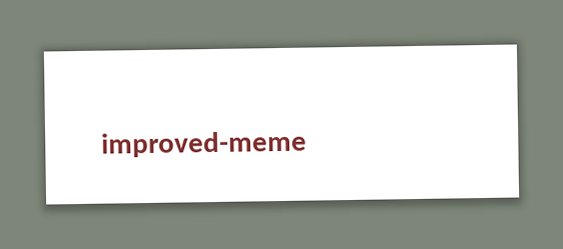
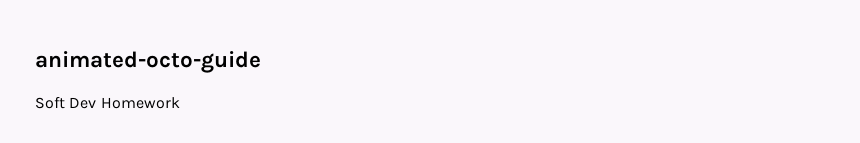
[101,130,307,158] improved-meme -> [35,51,261,73] [35,96,180,109] animated-octo-guide // Soft Dev Homework

